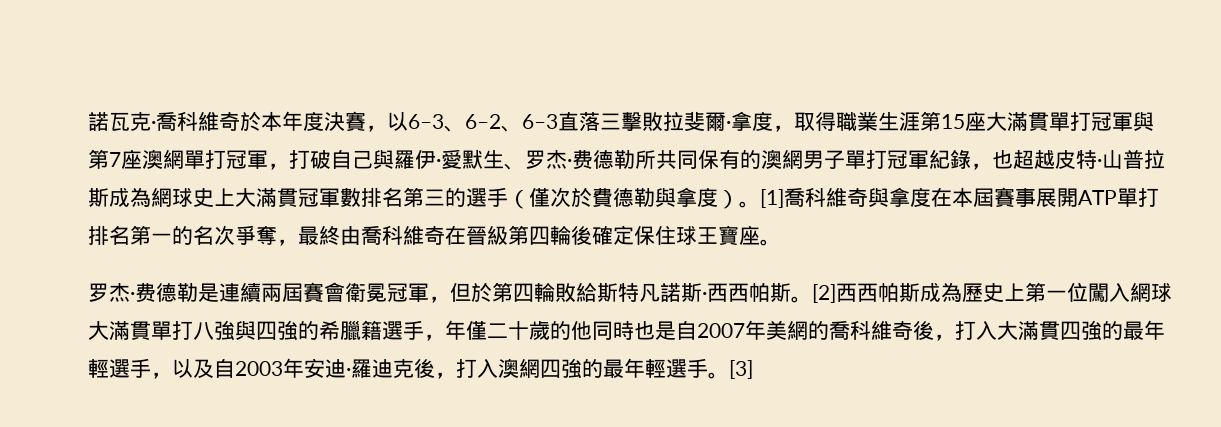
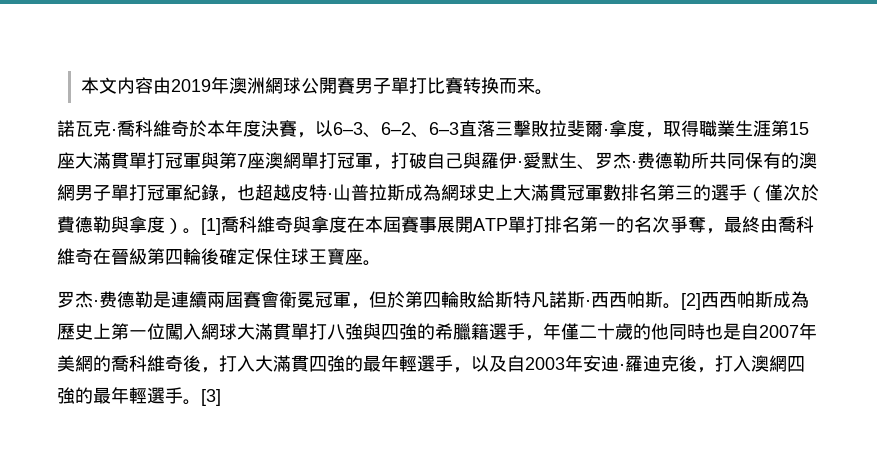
(88, 121) none -> [80,77,553,95] 本文内容由2019年澳洲網球公開賽男子單打比賽转换而来。 //

